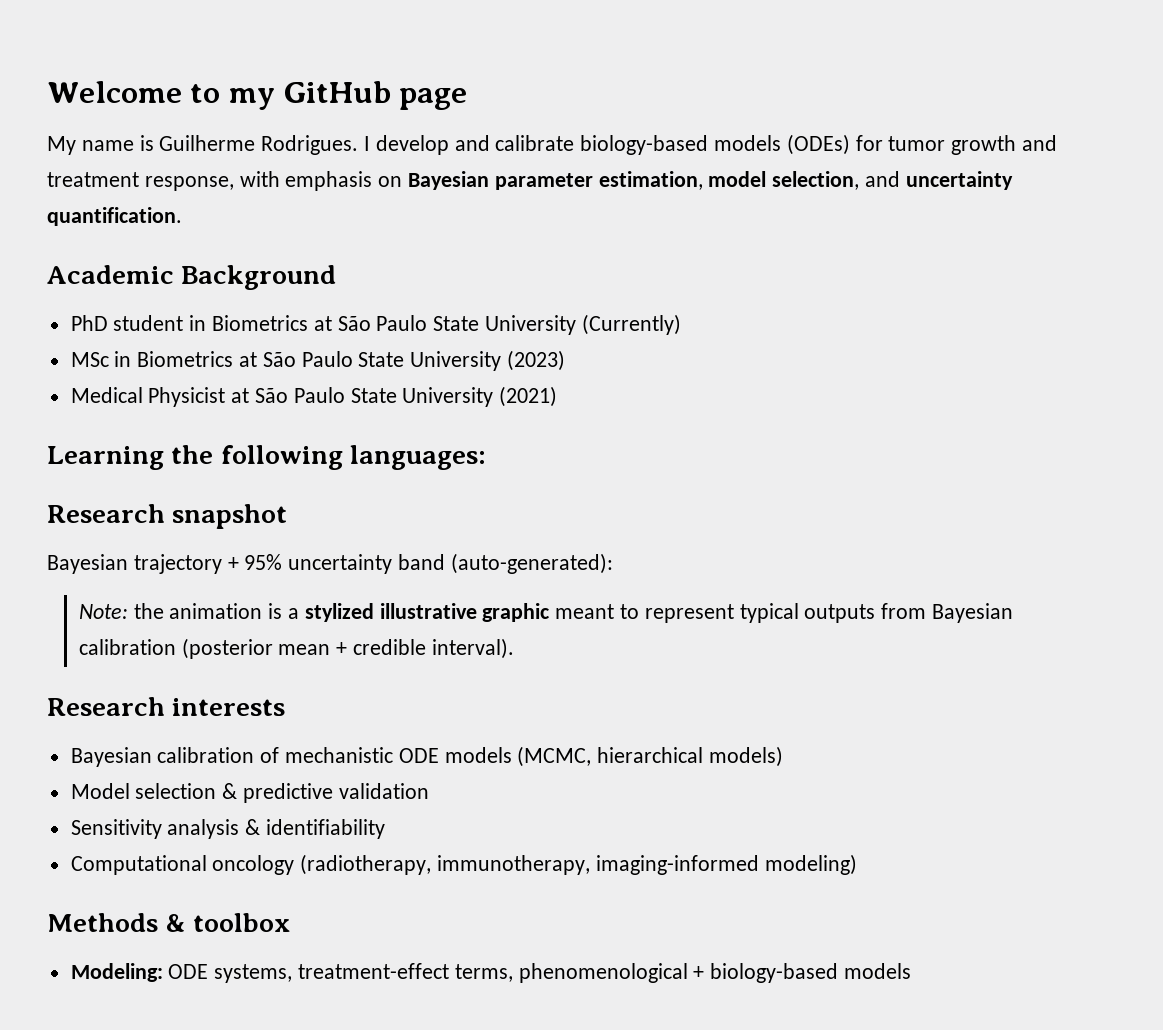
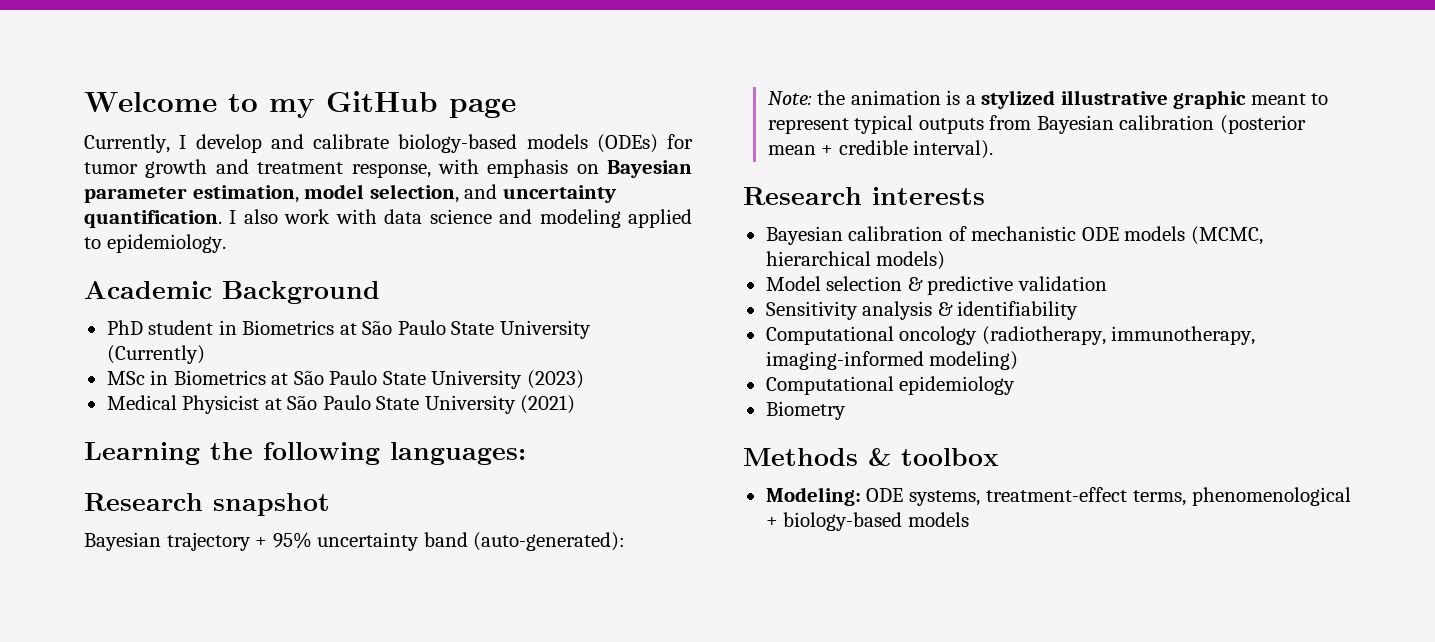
[47,135,359,155] My name is Guilherme Rodrigues. -> [84,134,170,153] Currently,
(182, 216) none -> [229,209,693,228] [84,234,226,253] I also work with data science and modeling applied to epidemiology.
(857, 864) none -> [765,376,1016,395] [765,401,846,420] // Computational epidemiology // Biometry

